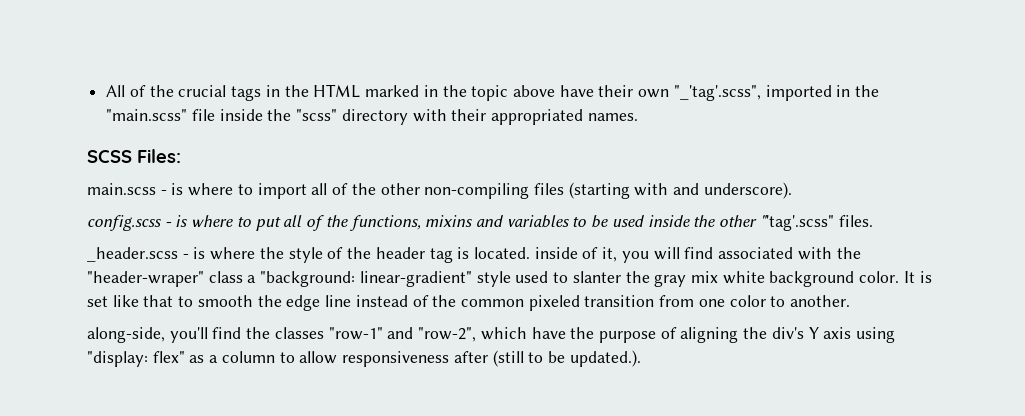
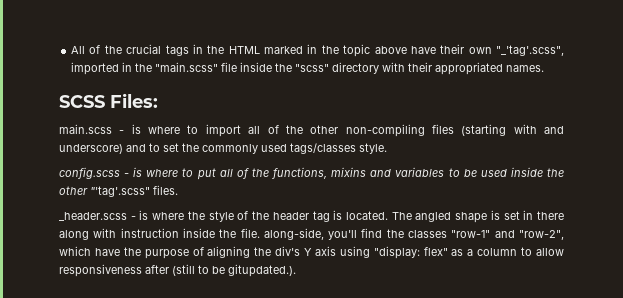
[703,182,792,199] underscore). -> [59,143,387,154] underscore) and to set the commonly used tags/classes style.
[534,247,861,263] [87,271,932,287] [87,295,851,311] inside of it, you will find associated with the "header-wraper" class a "background: linear-gradient" style used to slanter the gray mix white background color. It is set like that to smooth the edge line instead of the common pixeled transition from one color to another. // -> [391,210,565,223] [59,228,260,240] The angled shape is set in there along with instruction inside the file.
[569,350,641,367] updated.). -> [228,264,296,277] gitupdated.).

